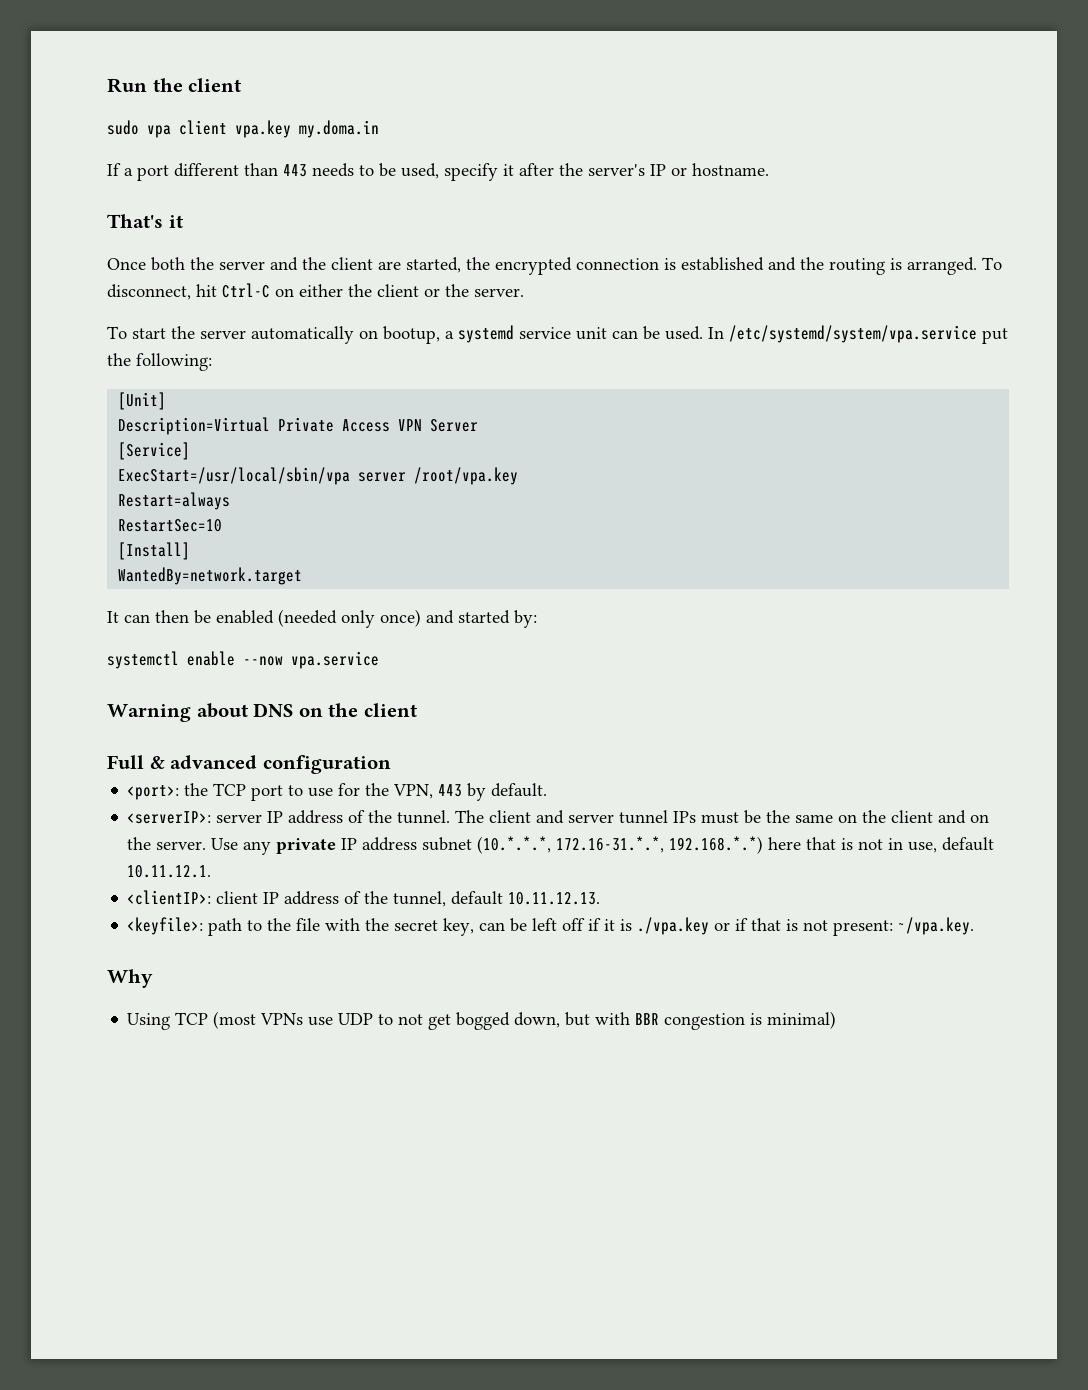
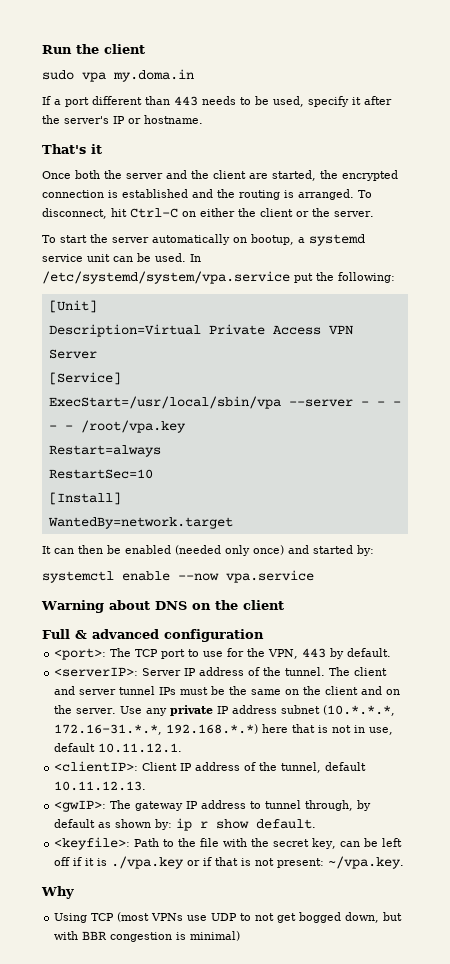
[179,120,291,138] client vpa.key -> (106, 77) none
[358,472,407,482] server -> [288,399,401,407] [48,425,73,430] --server - - - - -
[184,783,209,796] the -> [110,648,132,657] The
[216,814,263,823] server -> [142,668,182,676] Server
[216,891,259,904] client -> [142,762,178,771] Client
(601, 898) none -> [54,800,372,812] [54,818,317,831] // <gwIP>: The gateway IP address to tunnel through, by default as shown by: ip r show default.
[208,918,243,936] path -> [134,838,160,847] Path

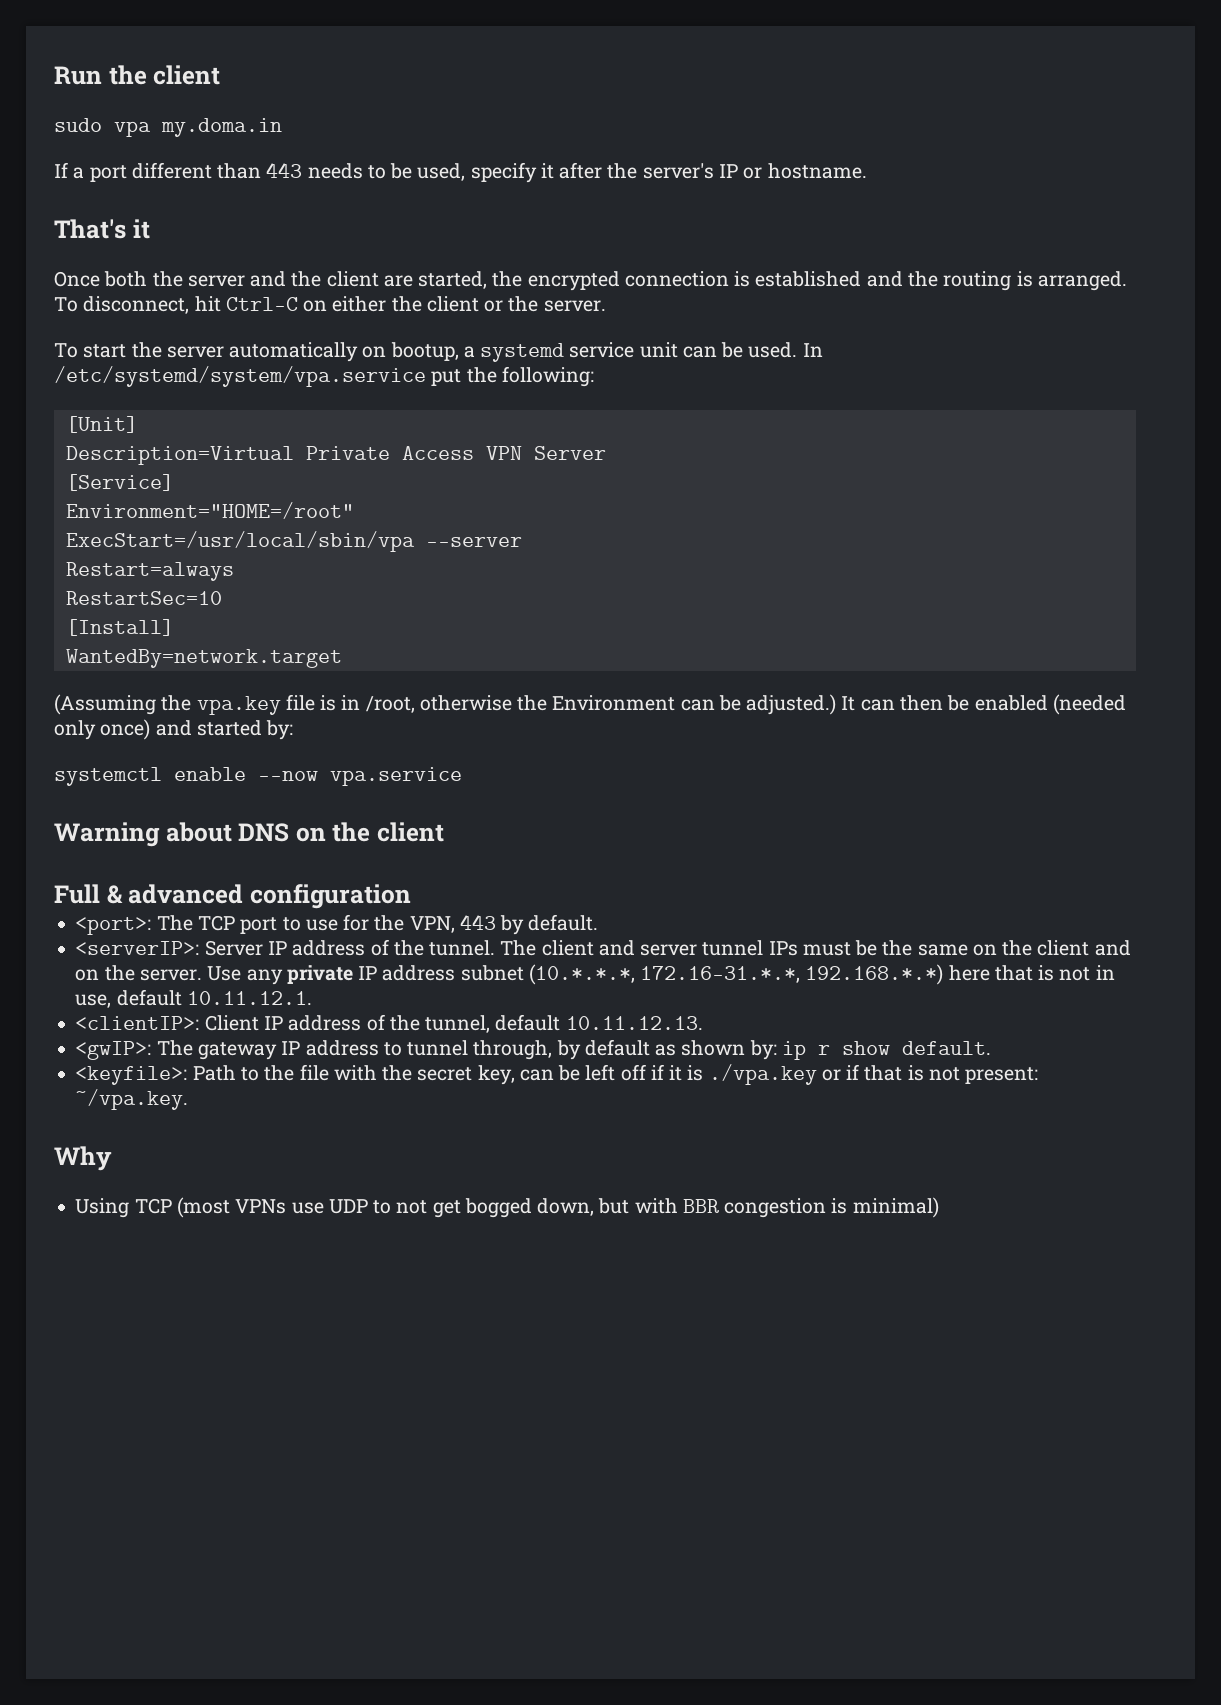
(121, 378) none -> [65,502,354,519] // Environment="HOME=/root"
[360,401,401,406] [48,420,186,433] [48,445,161,457] [48,469,153,479] [48,492,121,505] [47,517,233,529] - - - - - /root/vpa.key // Restart=always // RestartSec=10 // [Install] // WantedBy=network.target // -> [65,562,234,581] [65,591,222,605] [65,619,174,636] [65,649,342,668] [54,694,837,715] // Restart=always // RestartSec=10 // [Install] // WantedBy=network.target // (Assuming the vpa.key file is in /root, otherwise the Environment can be adjusted.)

